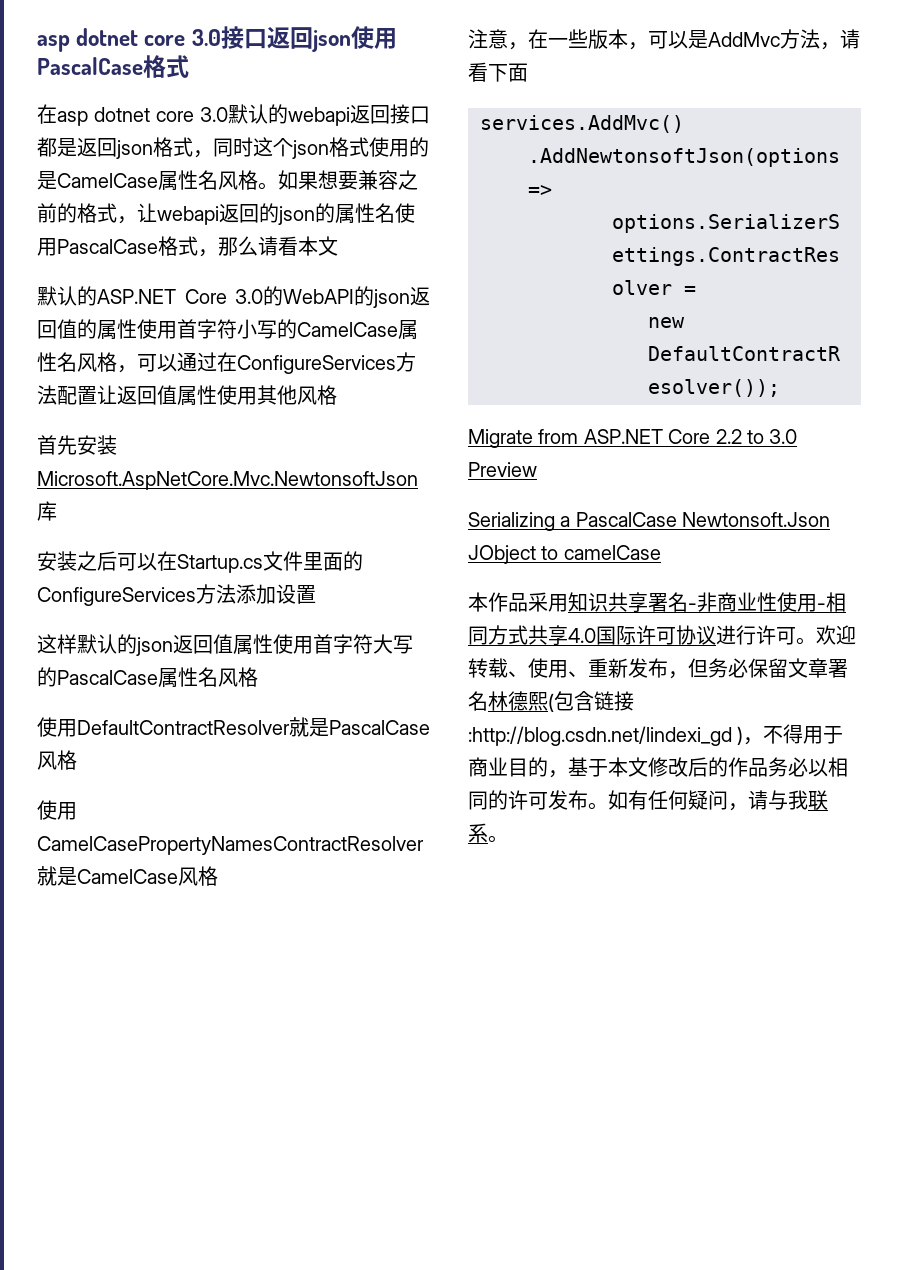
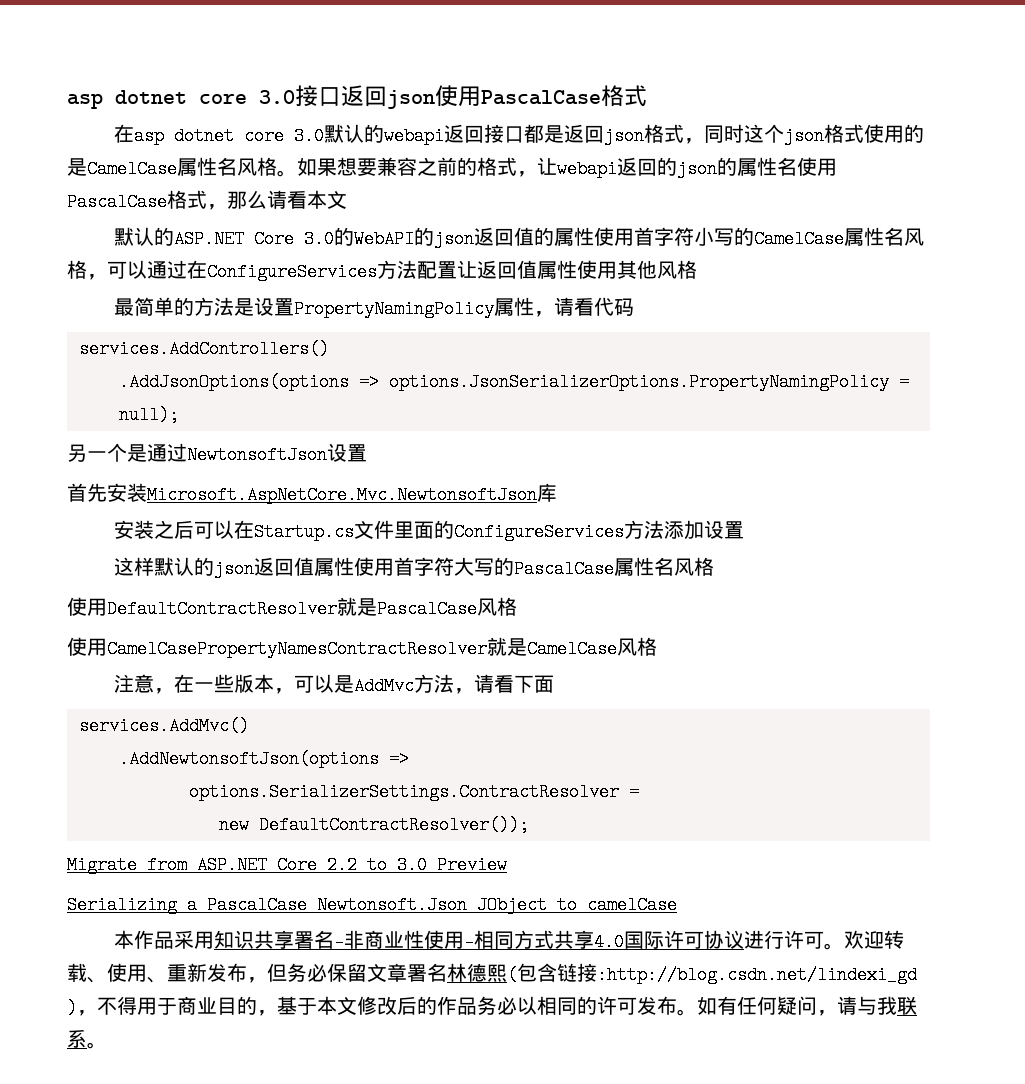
(337, 395) none -> [113,297,634,318] [78,340,329,358] [118,373,909,391] [118,406,179,424] [67,443,367,464] // 最简单的方法是设置PropertyNamingPolicy属性，请看代码 // services.AddControllers() // .AddJsonOptions(options => options.JsonSerializerOptions.PropertyNamingPolicy = null); // 另一个是通过NewtonsoftJson设置

